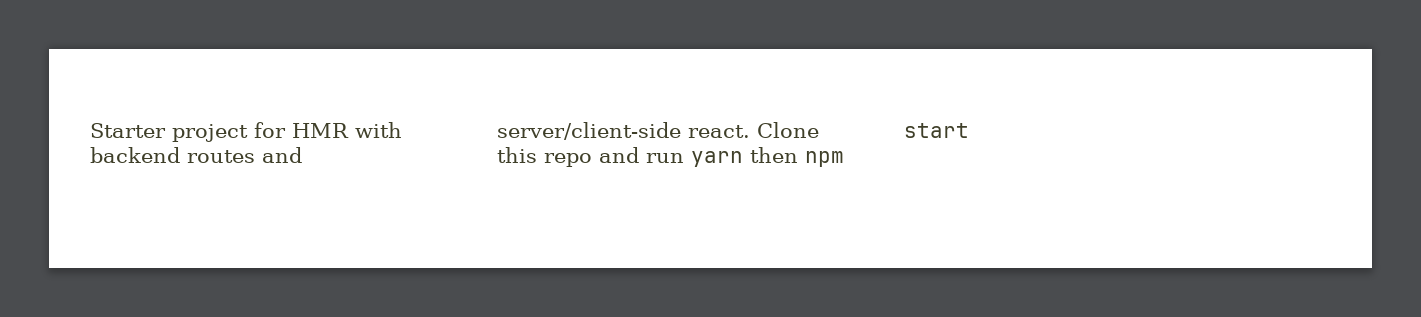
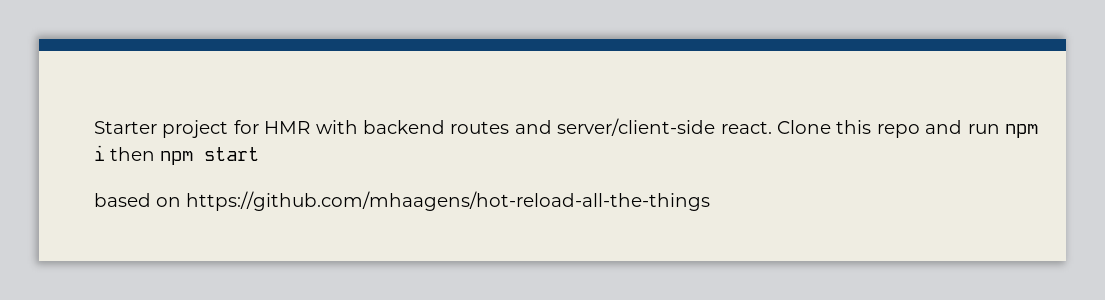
[691,151,743,167] yarn -> [1004,124,1038,138] [94,145,105,161] npm i
(969, 130) none -> [94,191,710,211] // based on https://github.com/mhaagens/hot-reload-all-the-things

